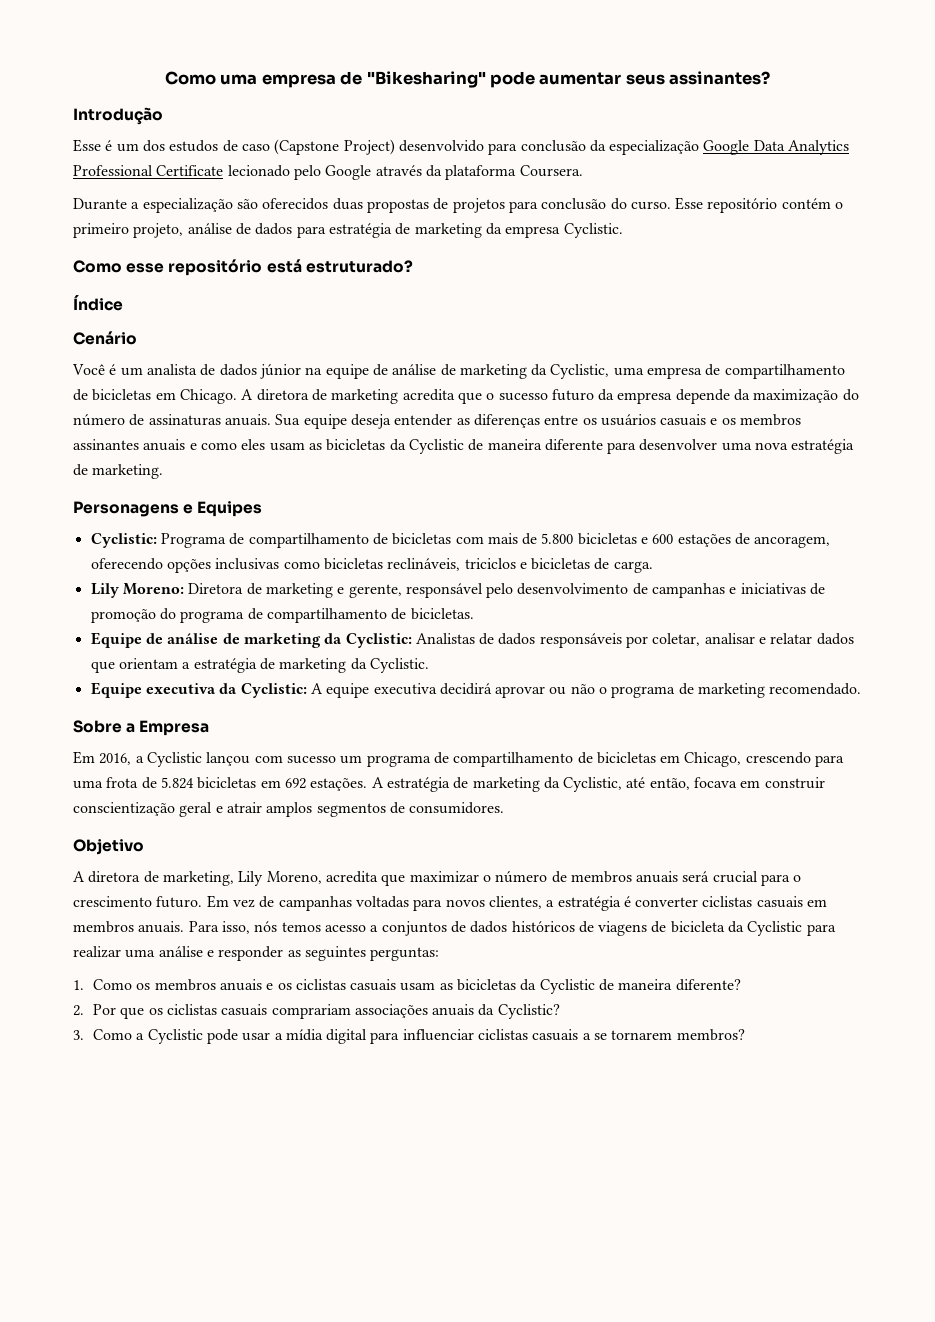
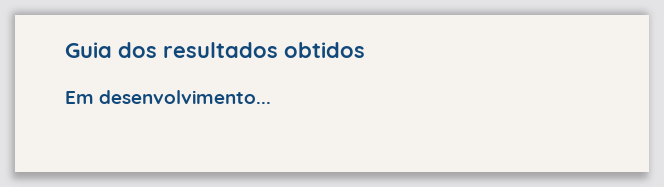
[164,71,771,88] [73,107,163,125] [73,139,850,155] [73,165,583,180] [73,197,844,213] [73,223,623,238] [73,259,413,276] [73,295,123,311] [73,331,137,345] [72,364,845,379] [73,389,859,404] [73,414,802,429] [73,439,855,454] [73,464,164,479] [73,501,263,517] [90,533,831,548] [90,558,653,573] [90,583,826,598] [90,608,474,623] [90,632,854,648] [90,658,429,673] [90,682,862,698] [73,720,210,736] [73,751,845,767] [73,777,825,792] [73,802,505,817] [73,839,144,855] [73,871,802,886] [73,895,828,911] [73,921,836,936] [73,946,440,961] [73,979,741,994] [73,1004,560,1019] [73,1029,745,1044] Como uma empresa de "Bikesharing" pode aumentar seus assinantes? // Introdução // Esse é um dos estudos de caso (Capstone Project) desenvolvido para conclusão da especialização Google Data Analytics Professional Certificate lecionado pelo Google através da plataforma Coursera. // Durante a especialização são oferecidos duas propostas de projetos para conclusão do curso. Esse repositório contém o primeiro projeto, análise de dados para estratégia de marketing da empresa Cyclistic. // Como esse repositório está estruturado? // Índice // Cenário // Você é um analista de dados júnior na equipe de análise de marketing da Cyclistic, uma empresa de compartilhamento de bicicletas em Chicago. A diretora de marketing acredita que o sucesso futuro da empresa depende da maximização do número de assinaturas anuais. Sua equipe deseja entender as diferenças entre os usuários casuais e os membros assinantes anuais e como eles usam as bicicletas da Cyclistic de maneira diferente para desenvolver uma nova estratégia de marketing. // Personagens e Equipes // Cyclistic: Programa de compartilhamento de bicicletas com mais de 5.800 bicicletas e 600 estações de ancoragem, oferecendo opções inclusivas como bicicletas reclináveis, triciclos e bicicletas de carga. // Lily Moreno: Diretora de marketing e gerente, responsável pelo desenvolvimento de campanhas e iniciativas de promoção do programa de compartilhamento de bicicletas. // Equipe de análise de marketing da Cyclistic: Analistas de dados responsáveis por coletar, analisar e relatar dados que orientam a estratégia de marketing da Cyclistic. // Equipe executiva da Cyclistic: A equipe executiva decidirá aprovar ou não o programa de marketing recomendado. // Sobre a Empresa // Em 2016, a Cyclistic lançou com sucesso um programa de compartilhamento de bicicletas em Chicago, crescendo para uma frota de 5.824 bicicletas em 692 estações. A estratégia de marketing da Cyclistic, até então, focava em construir conscientização geral e atrair amplos segmentos de consumidores. // Objetivo // A diretora de marketing, Lily Moreno, acredita que maximizar o número de membros anuais será crucial para o crescimento futuro. Em vez de campanhas voltadas para novos clientes, a estratégia é converter ciclistas casuais em membros anuais. Para isso, nós temos acesso a conjuntos de dados históricos de viagens de bicicleta da Cyclistic para realizar uma análise e responder as seguintes perguntas: // 1. Como os membros anuais e os ciclistas casuais usam as bicicletas da Cyclistic de maneira diferente? // 2. Por que os ciclistas casuais comprariam associações anuais da Cyclistic? // 3. Como a Cyclistic pode usar a mídia digital para influenciar ciclistas casuais a se tornarem membros? -> [65,42,365,58] [65,90,272,104] Guia dos resultados obtidos // Em desenvolvimento...

